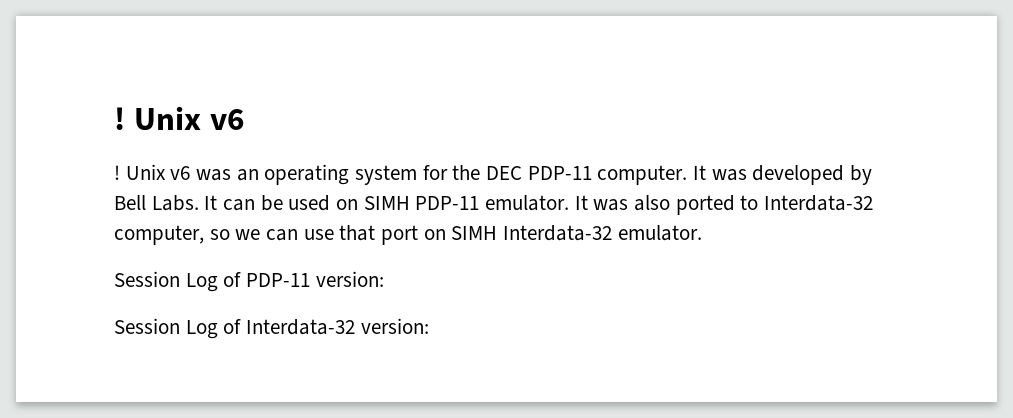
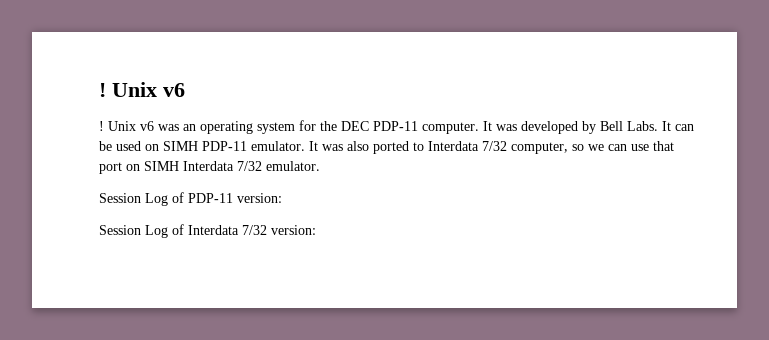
[764,195,874,211] Interdata-32 -> [428,141,507,151] Interdata 7/32
[503,225,613,241] Interdata-32 -> [183,161,262,171] Interdata 7/32
[246,319,356,335] Interdata-32 -> [188,225,267,235] Interdata 7/32

